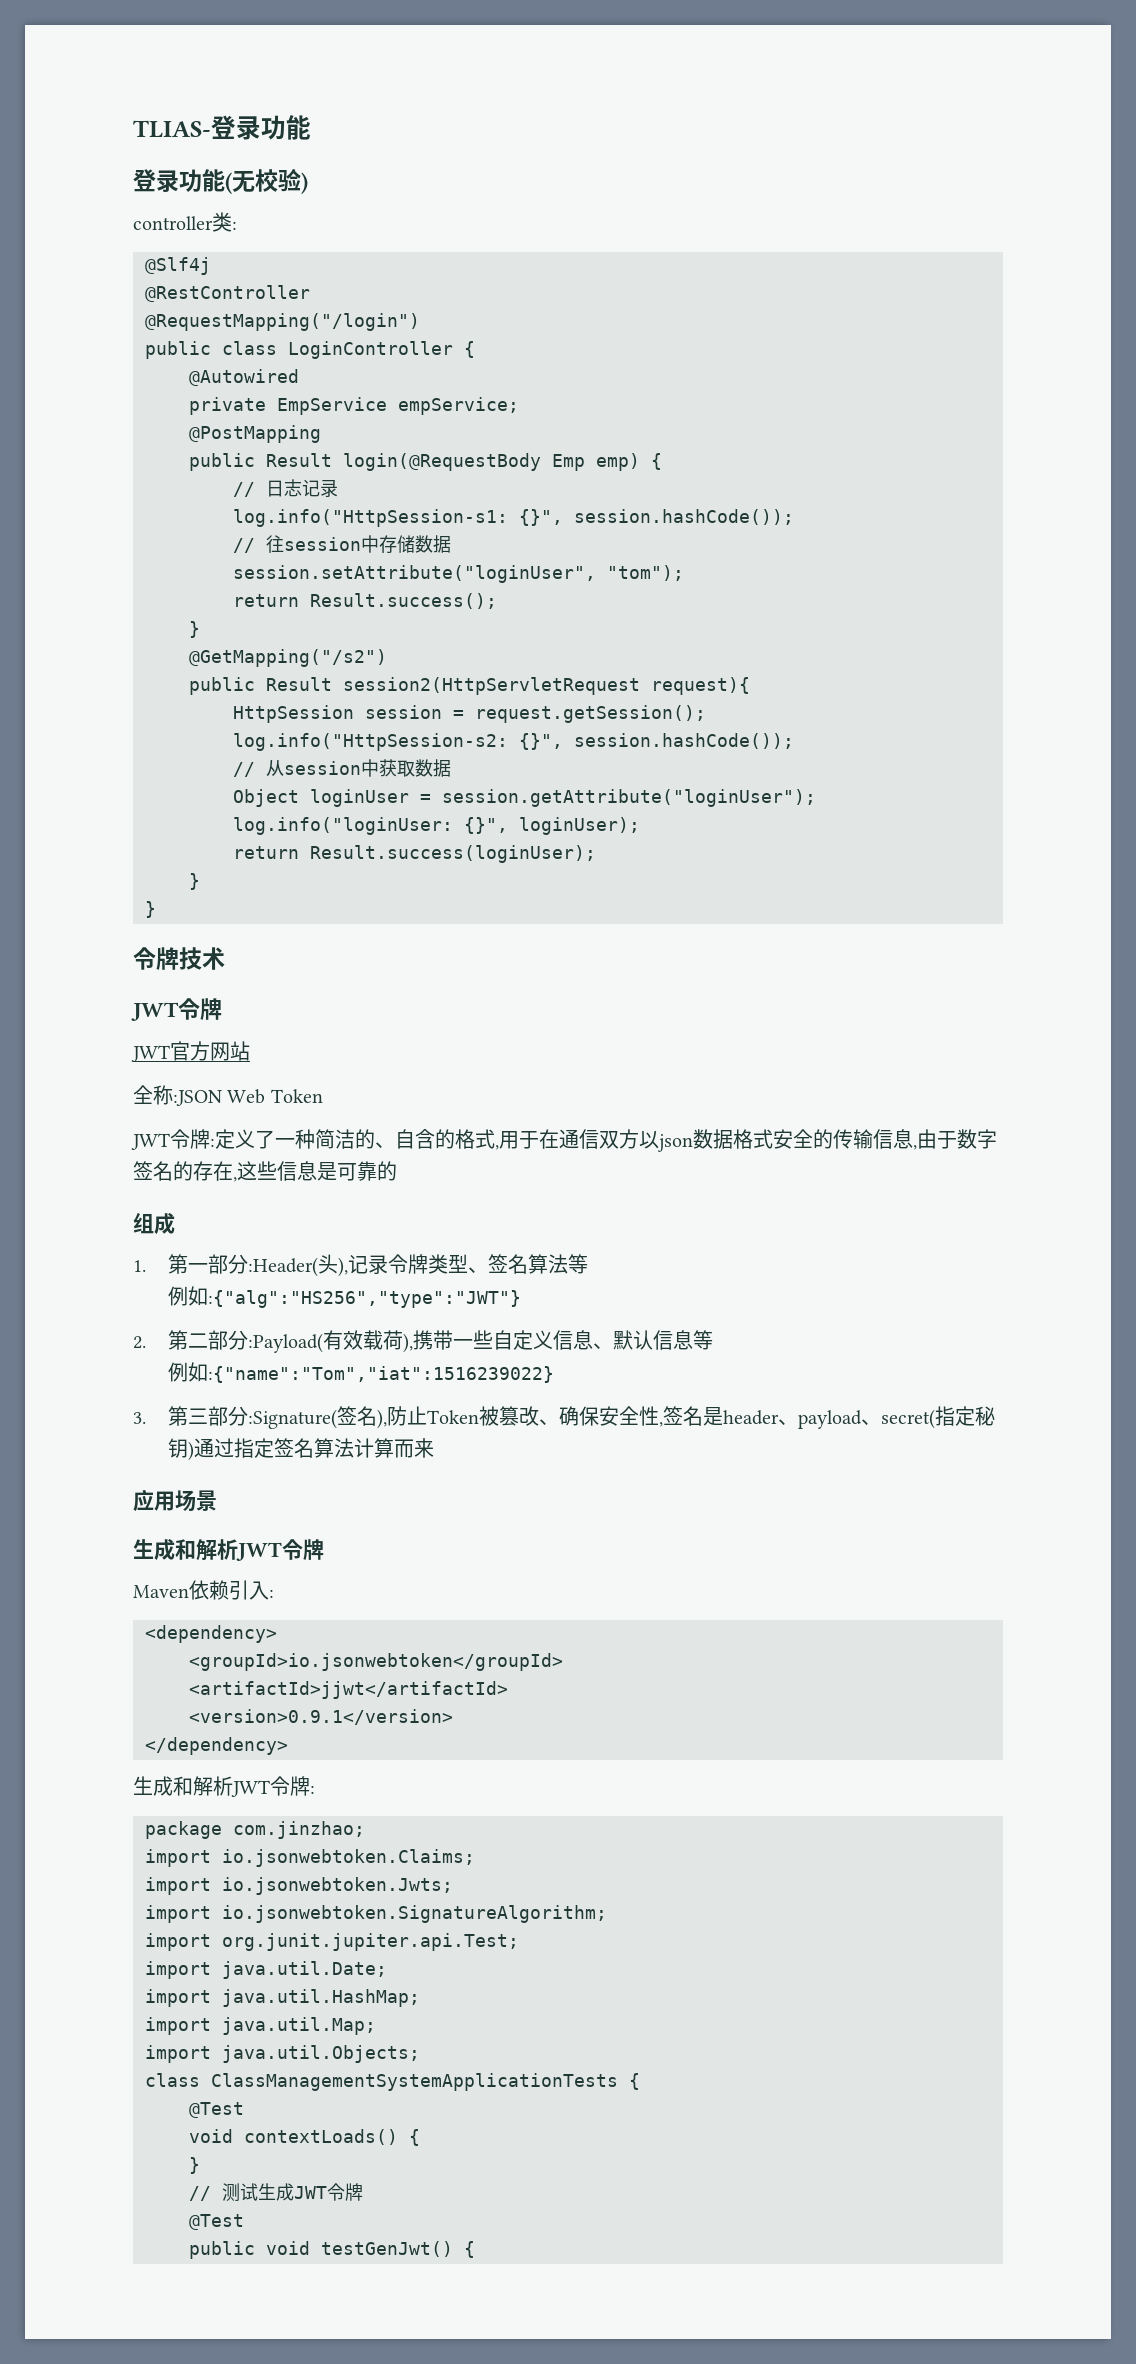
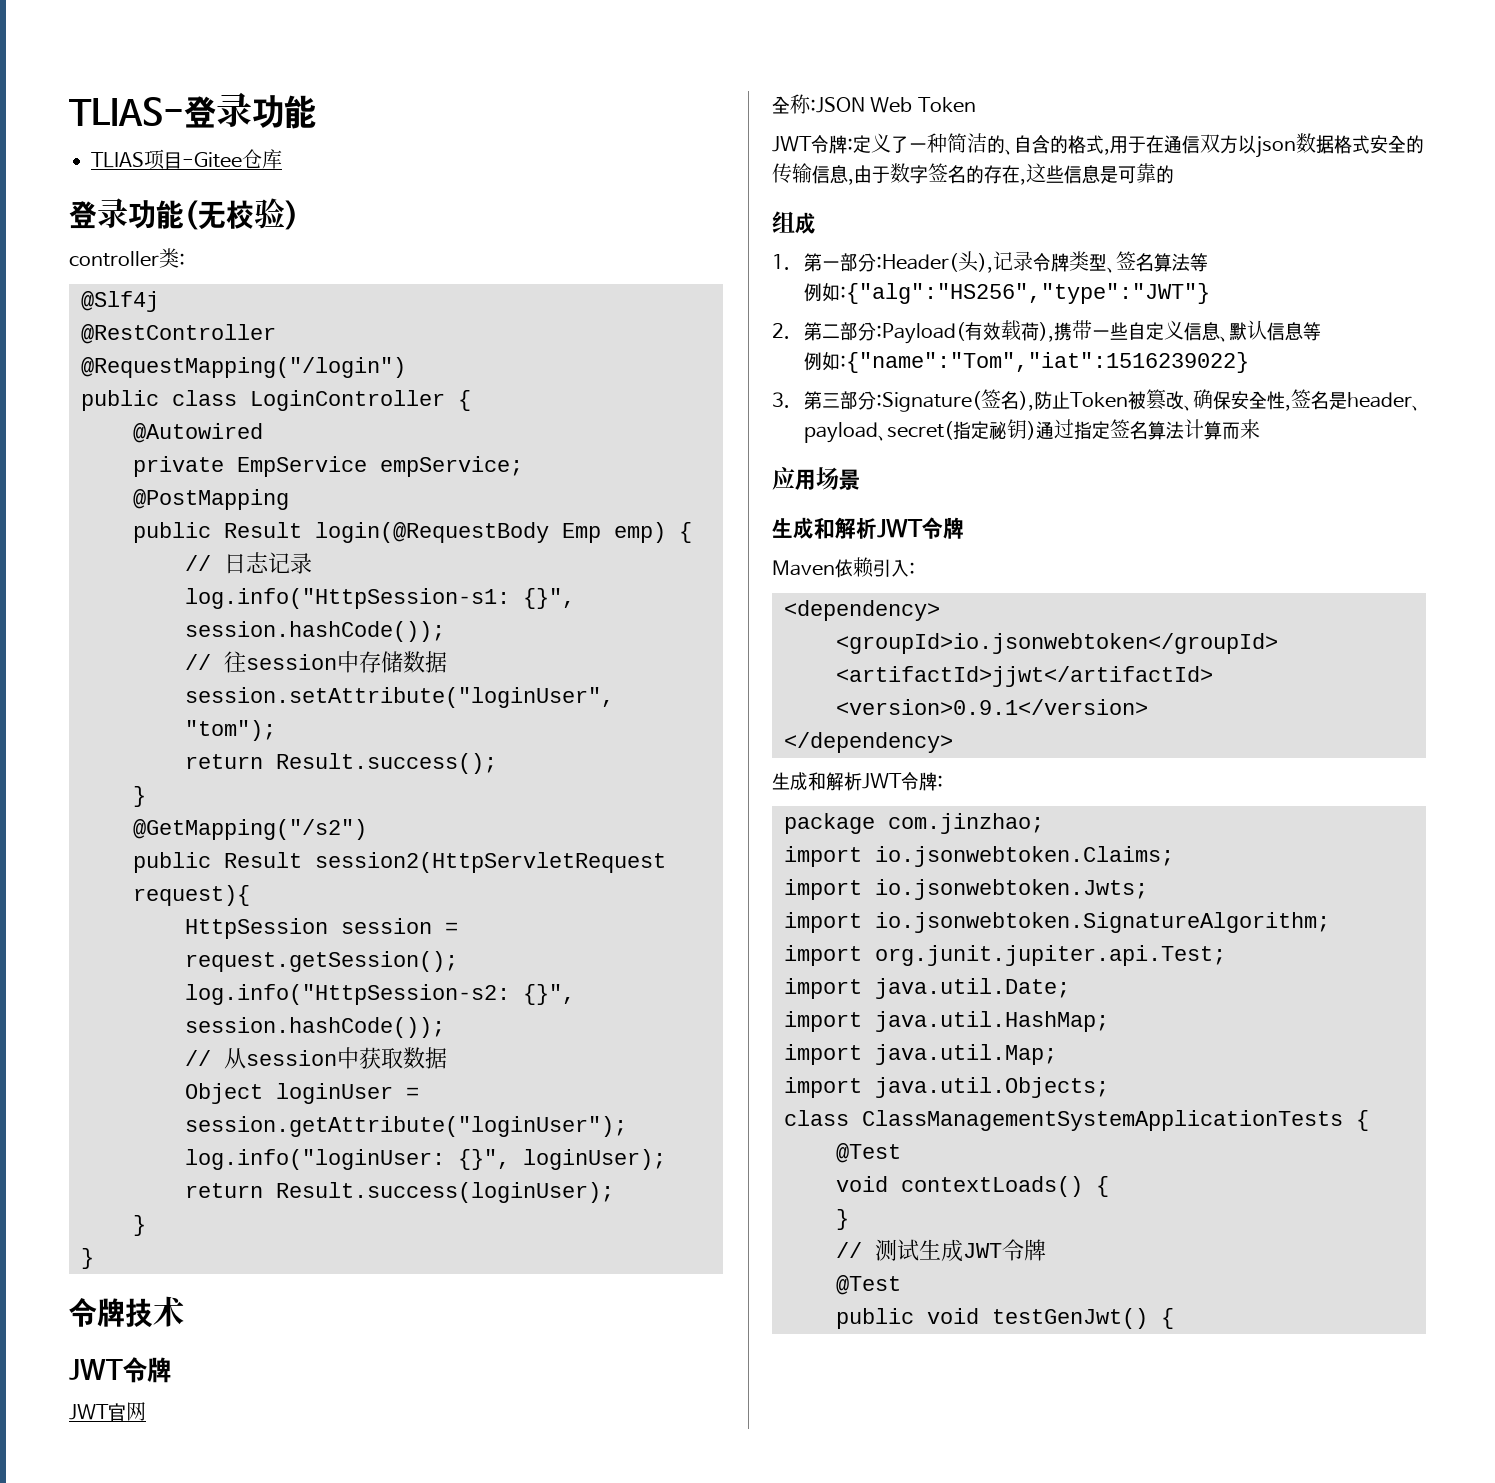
(311, 127) none -> [91,149,282,170] // TLIAS项目-Gitee仓库
[190,1041,210,1061] 方 -> (126, 1412) none
[230,1041,250,1061] 站 -> (146, 1411) none

